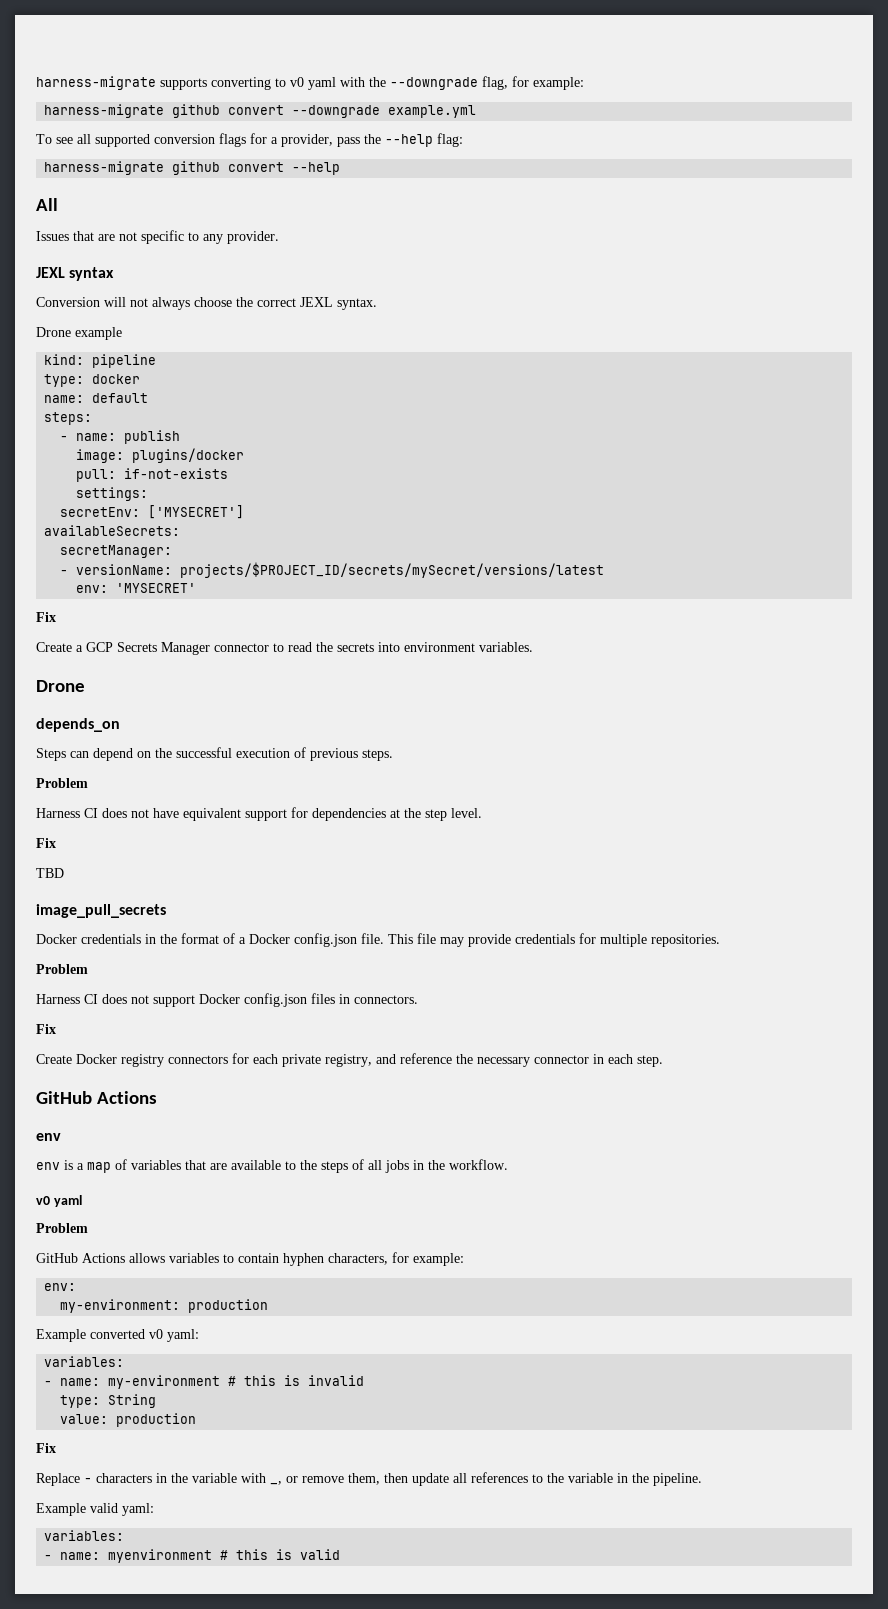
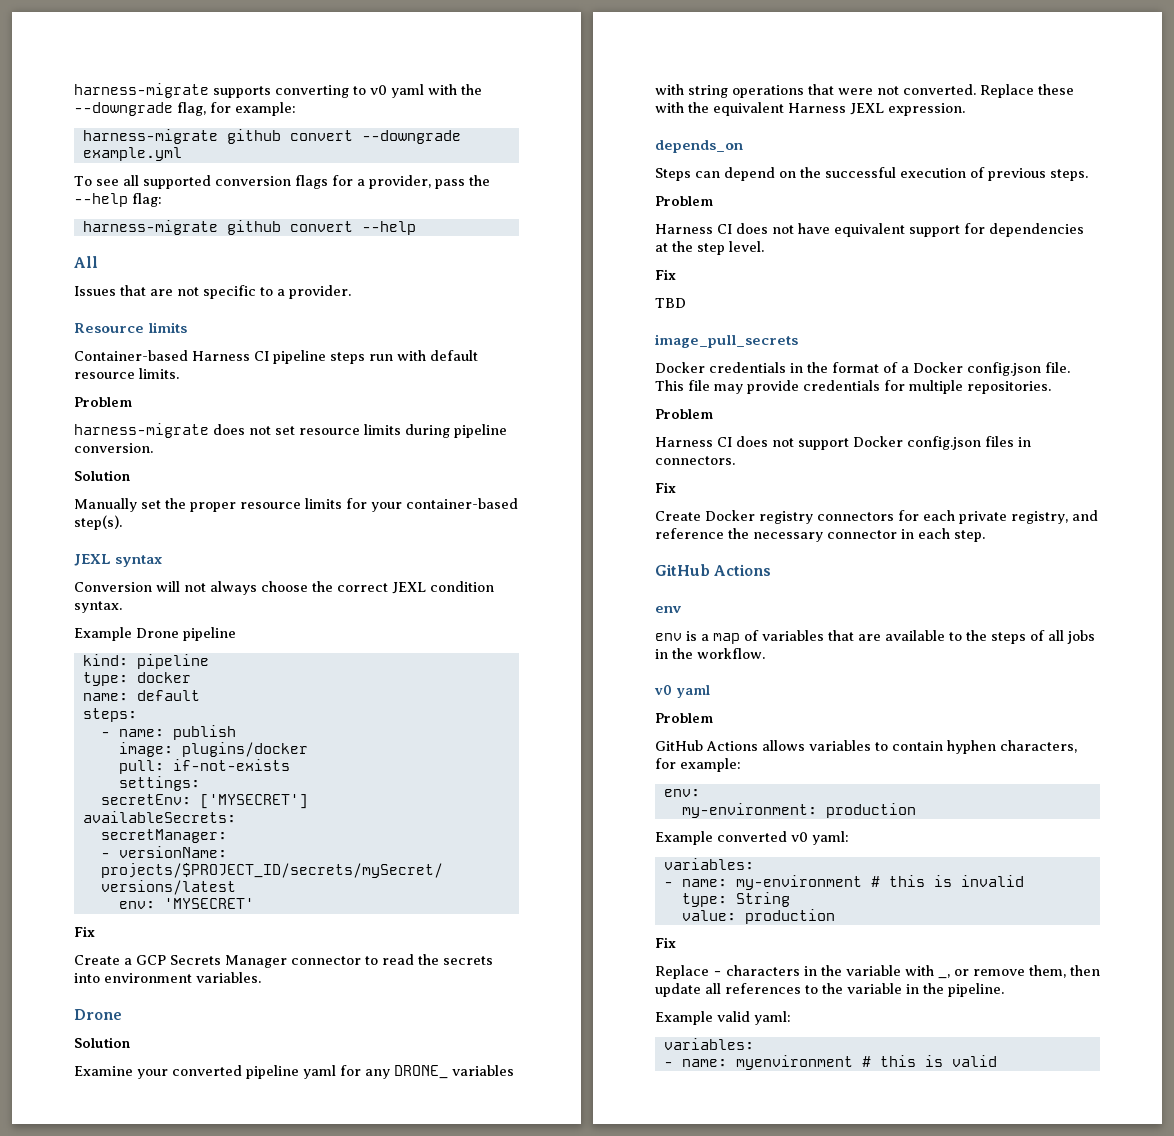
[203,234,223,244] any -> [277,289,285,296] a
(279, 237) none -> [74,322,188,333] [74,350,478,364] [74,368,179,379] [74,397,132,407] [74,423,507,438] [74,443,153,453] [74,470,130,481] [74,498,518,512] [74,515,122,530] // Resource limits // Container-based Harness CI pipeline steps run with default resource limits. // Problem // harness-migrate does not set resource limits during pipeline conversion. // Solution // Manually set the proper resource limits for your container-based step(s).
(333, 302) none -> [430,581,494,592] condition
[36,327,122,340] Drone example -> [74,627,236,641] Example Drone pipeline
(85, 686) none -> [74,1037,130,1048] [74,1065,514,1079] [655,84,1074,98] [655,102,965,116] // Solution // Examine your converted pipeline yaml for any DRONE_ variables with string operations that were not converted. Replace these with the equivalent Harness JEXL expression.

